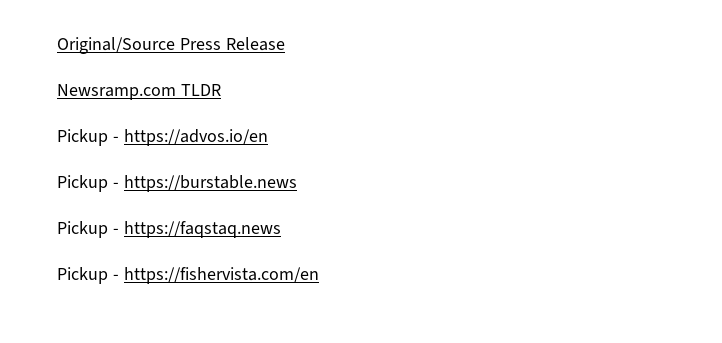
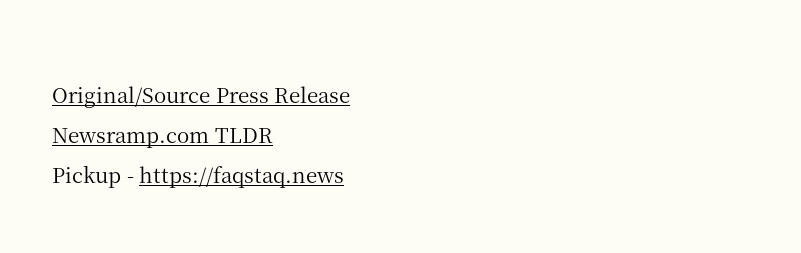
[57,129,268,146] [57,175,297,192] // Pickup - https://advos.io/en // Pickup - https://burstable.news -> (273, 135) none
[57,267,319,284] // Pickup - https://fishervista.com/en -> (345, 177) none

